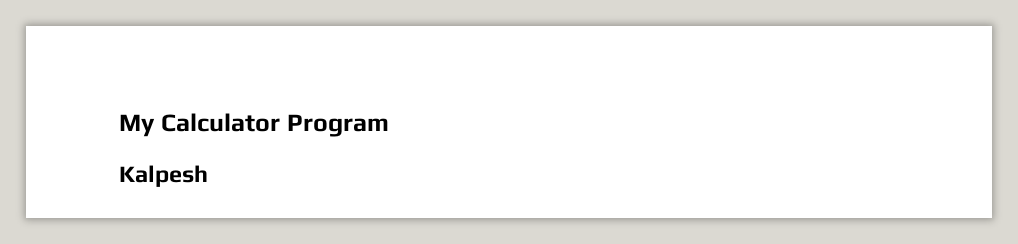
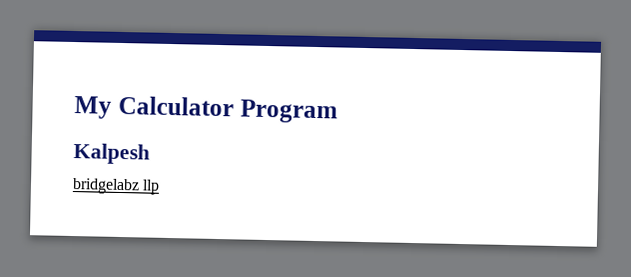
(208, 176) none -> [72,178,161,195] // bridgelabz llp

